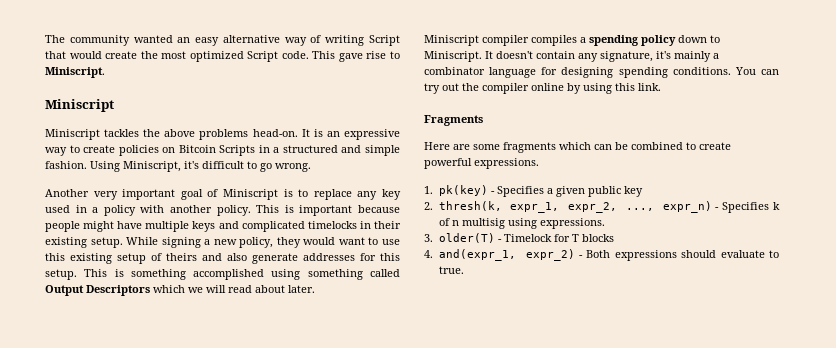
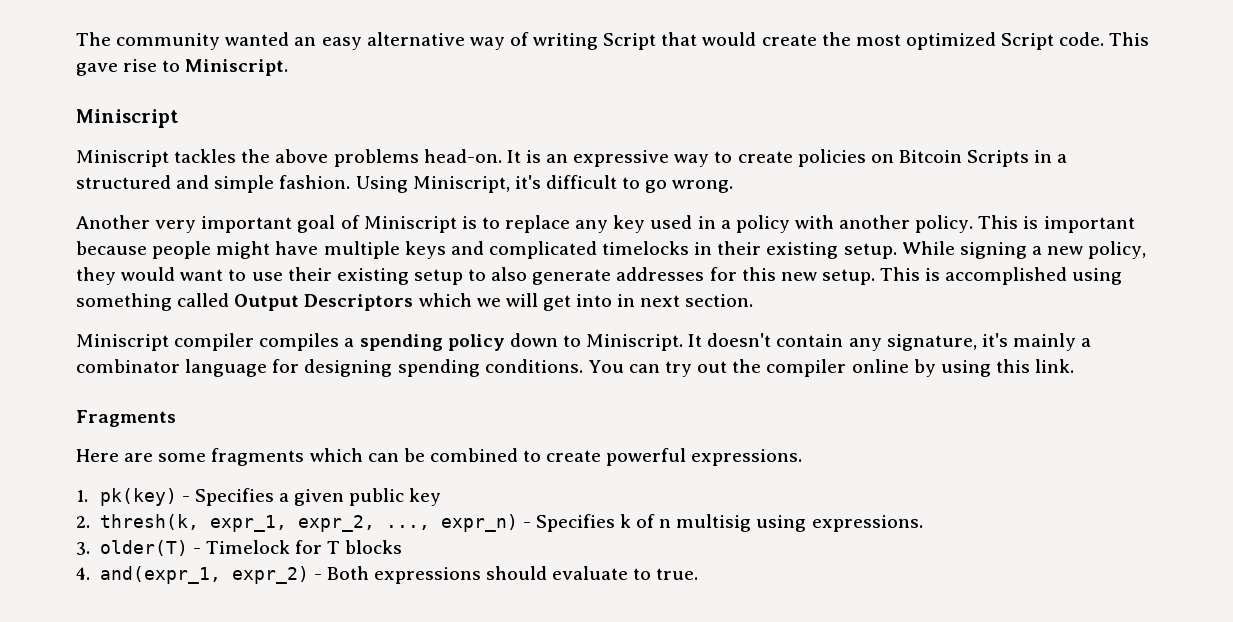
[45,253,65,261] this -> [287,267,332,281] their
[151,253,222,261] of theirs and -> [468,269,487,281] to
(400, 257) none -> [780,272,817,281] new
[130,269,186,280] something -> (941, 274) none
[228,285,315,293] read about later. -> [542,294,754,311] get into in next section.

